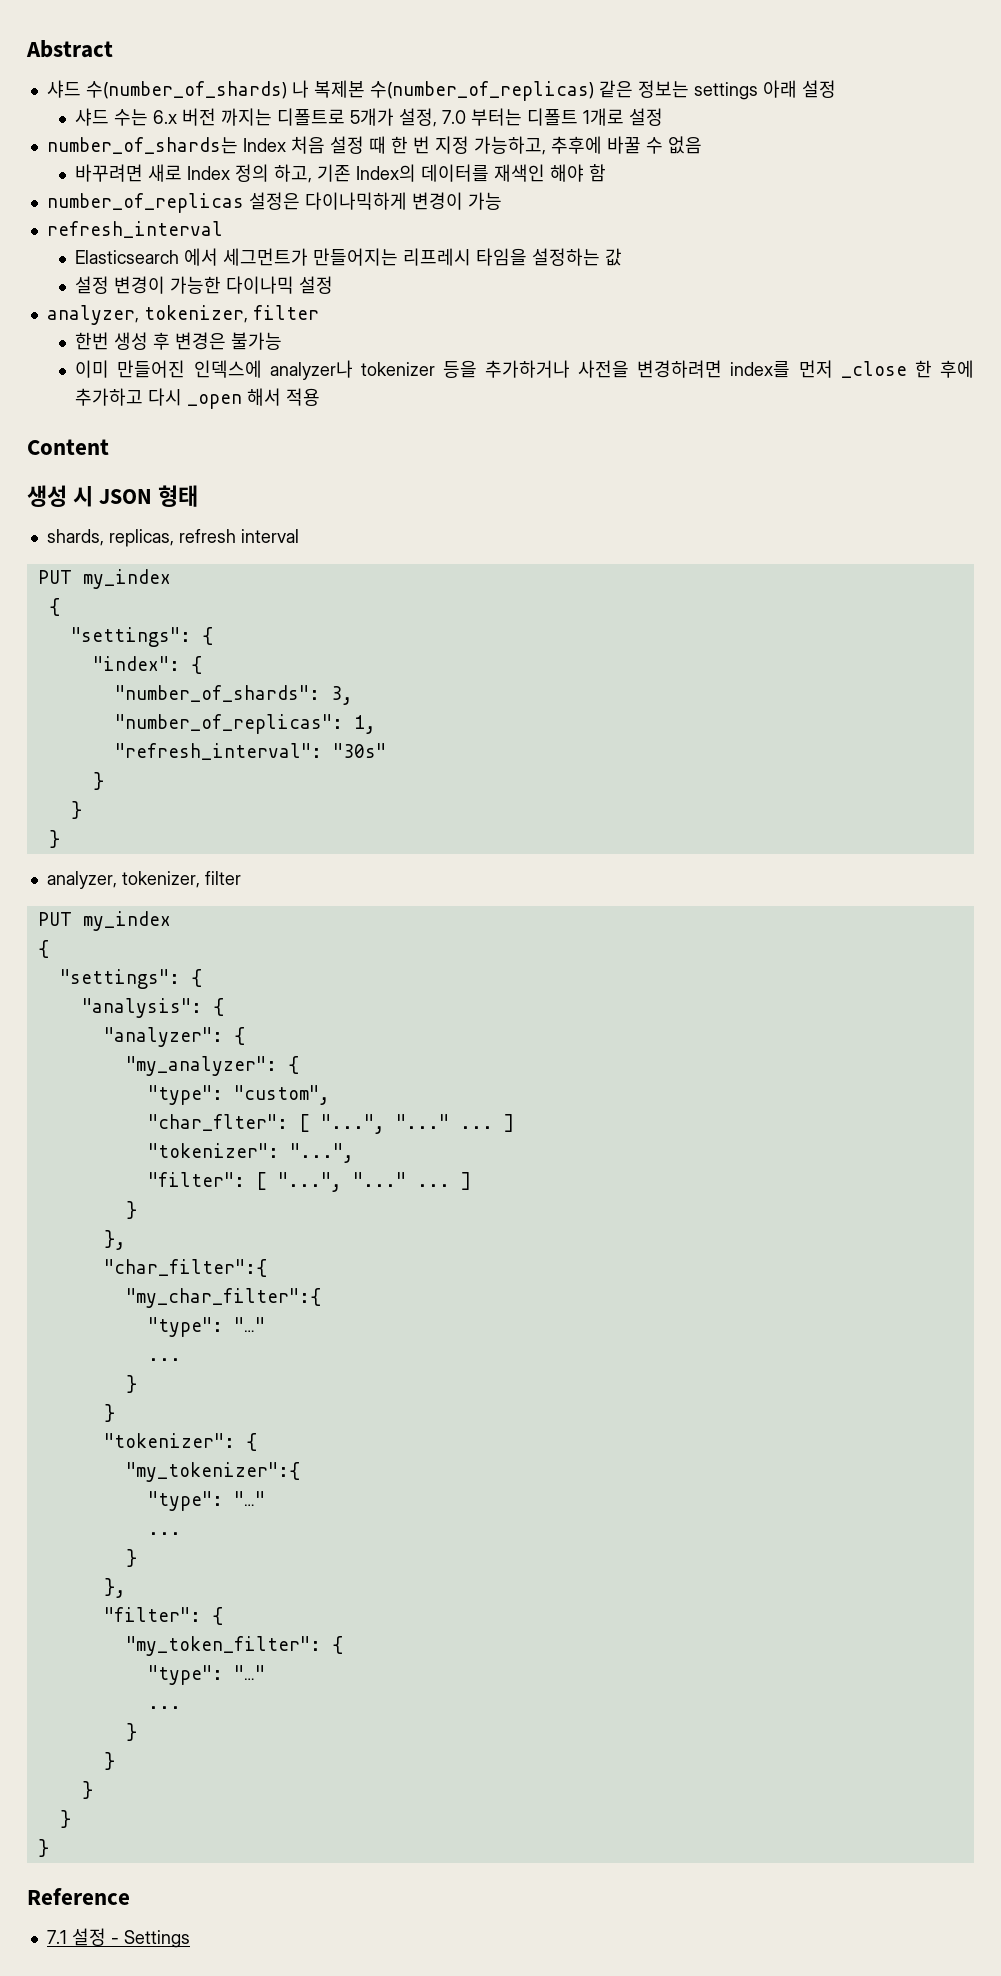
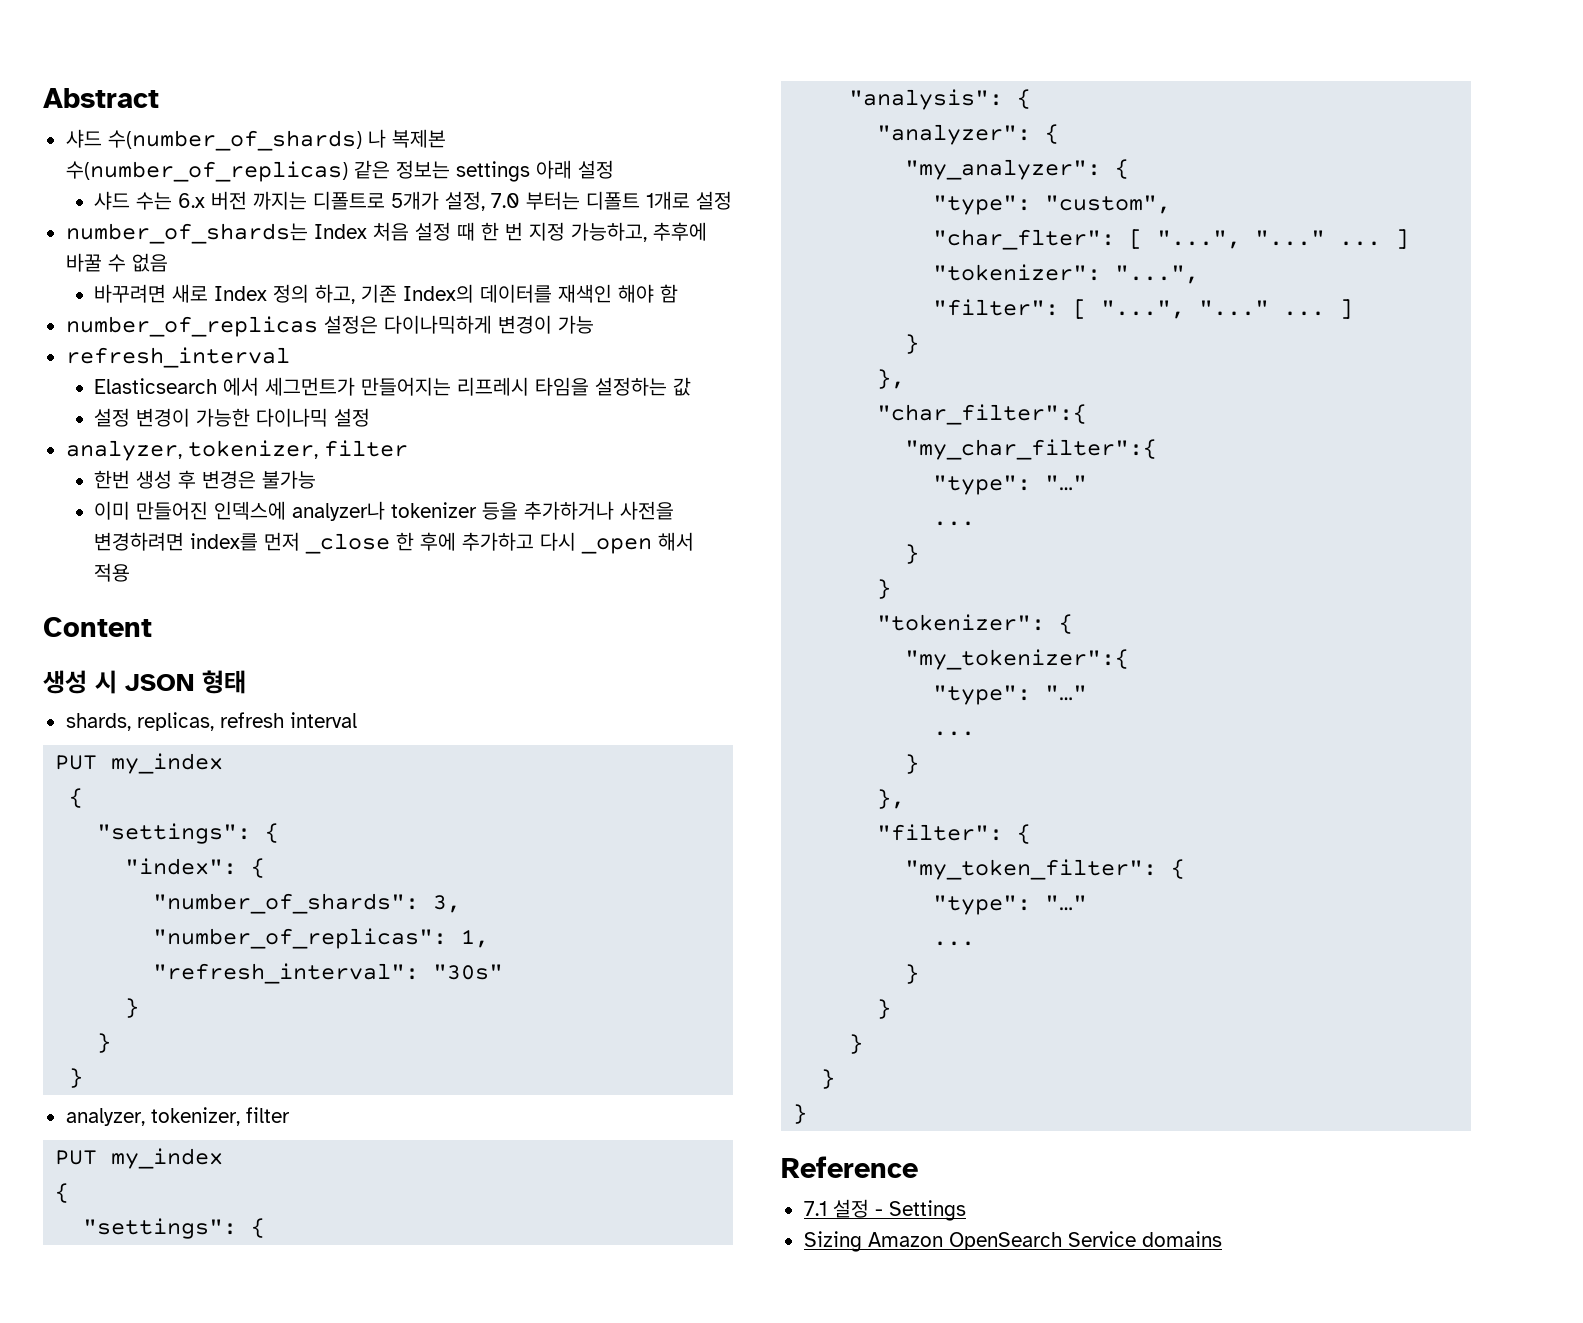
(190, 1939) none -> [803,1231,1222,1252] // Sizing Amazon OpenSearch Service domains

